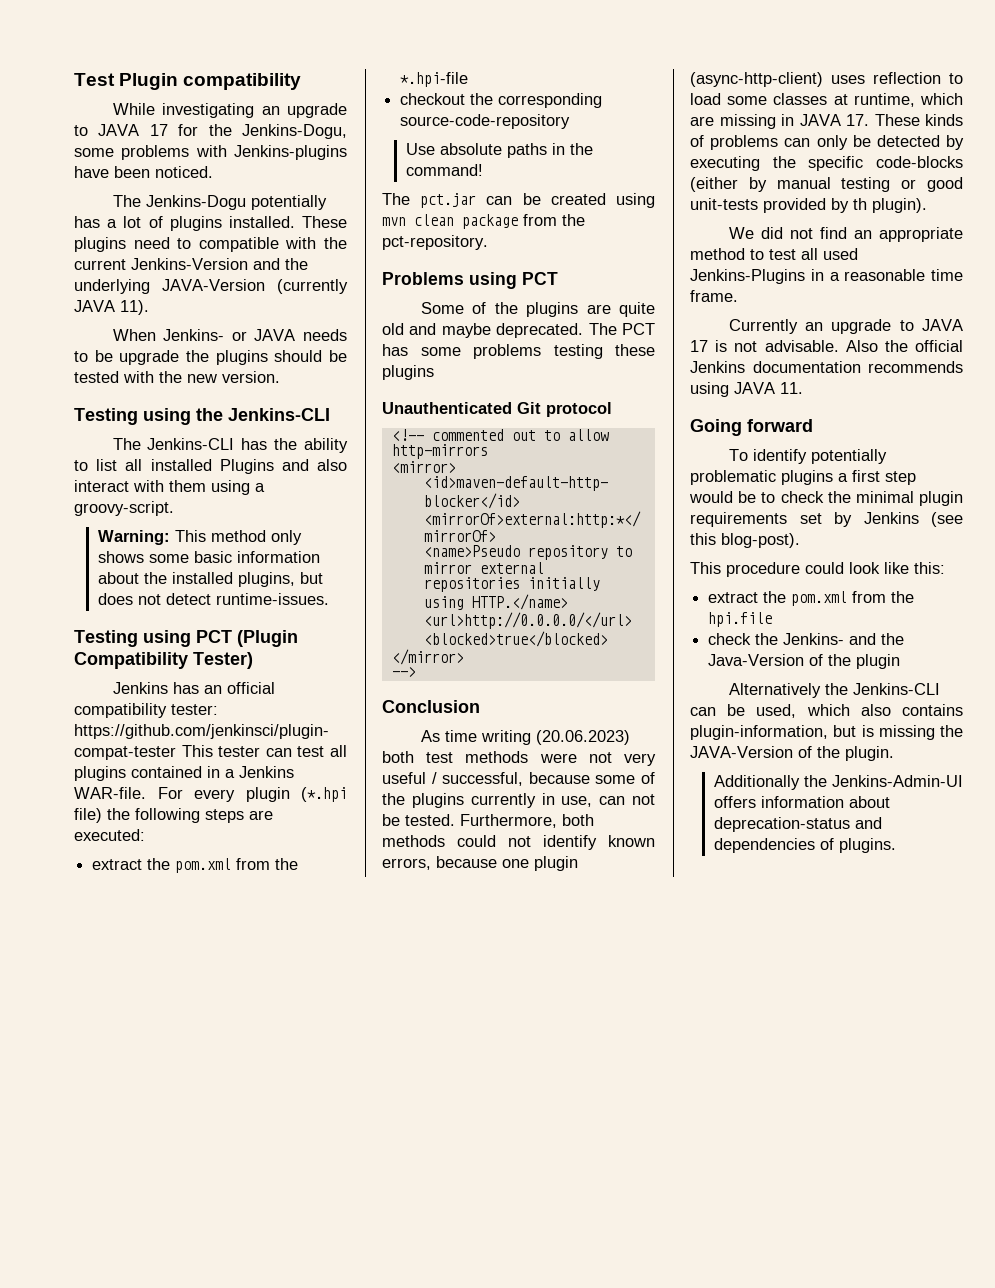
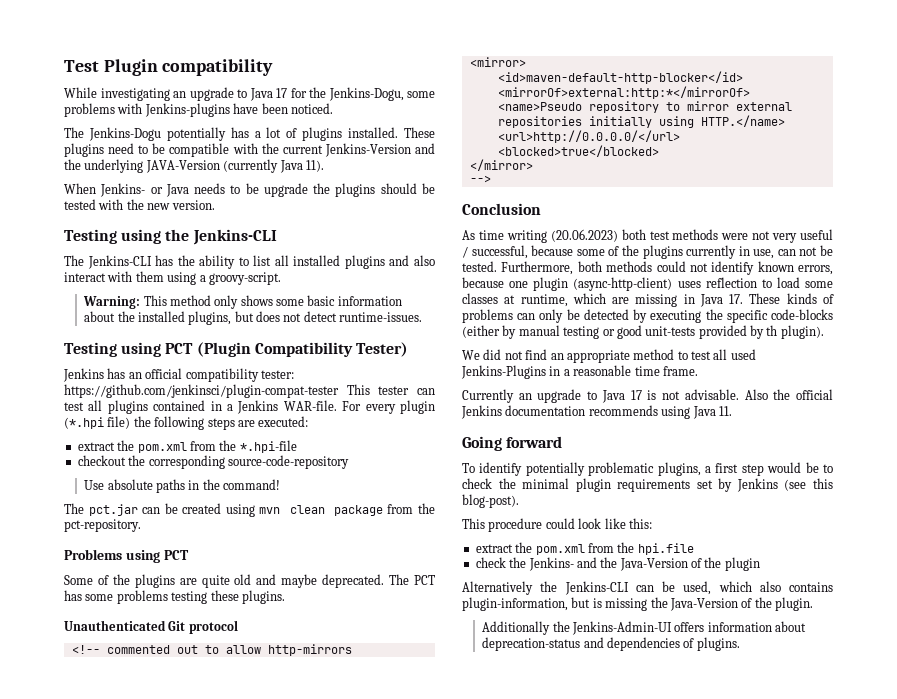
[98,124,140,136] JAVA -> [249,88,273,101] Java
(192, 243) none -> [152,143,166,154] be
[74,300,115,312] JAVA -> [279,160,303,173] Java
[254,329,296,341] JAVA -> [165,184,189,197] Java
[219,459,274,474] Plugins -> [344,255,385,269] plugins
[382,365,434,380] plugins -> [241,590,285,604] plugins.
[799,114,841,126] JAVA -> [699,294,723,307] Java
[922,319,963,331] JAVA -> [601,390,625,403] Java
[734,382,775,394] JAVA -> [692,406,716,419] Java
[781,470,833,485] plugins -> [657,462,701,476] plugins,
[690,746,793,758] JAVA-Version -> [669,598,738,611] Java-Version

